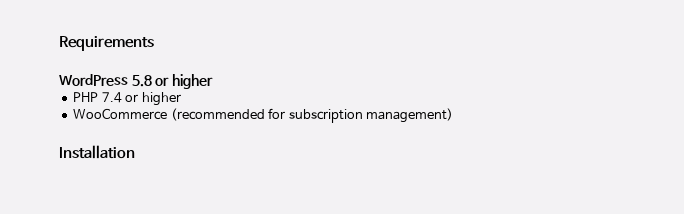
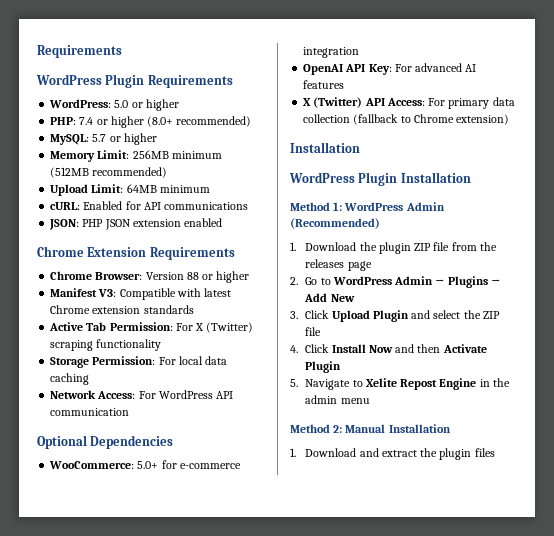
[131,74,213,89] [73,92,99,102] 5.8 or higher // PHP -> [105,74,233,88] [49,99,179,111] [50,117,77,125] Plugin Requirements // WordPress: 5.0 or higher // PHP:
[73,108,454,123] [59,145,135,159] // WooCommerce (recommended for subscription management) // Installation -> [147,116,252,127] [50,133,157,145] [50,150,222,162] [50,167,168,178] [50,184,210,196] [50,201,249,210] [49,218,223,230] [37,246,235,260] [50,271,250,283] [50,288,232,300] [50,305,194,314] [49,322,254,333] [50,339,162,351] [50,356,228,368] [50,373,90,385] [50,390,234,399] [50,408,130,416] [37,435,174,449] [49,460,241,469] [303,47,360,58] [303,63,477,75] [303,80,345,89] [303,97,515,109] [303,114,510,125] [290,142,360,153] [289,172,471,186] [290,202,445,211] [290,218,380,229] [290,242,497,254] [305,259,372,271] [290,276,500,288] [304,293,355,302] [290,310,500,322] [305,327,322,336] [290,344,487,353] [305,361,342,373] [290,378,510,390] [305,395,370,404] [290,424,451,433] [290,448,495,460] (8.0+ recommended) // MySQL: 5.7 or higher // Memory Limit: 256MB minimum (512MB recommended) // Upload Limit: 64MB minimum // cURL: Enabled for API communications // JSON: PHP JSON extension enabled // Chrome Extension Requirements // Chrome Browser: Version 88 or higher // Manifest V3: Compatible with latest Chrome extension standards // Active Tab Permission: For X (Twitter) scraping functionality // Storage Permission: For local data caching // Network Access: For WordPress API communication // Optional Dependencies // WooCommerce: 5.0+ for e-commerce integration // OpenAI API Key: For advanced AI features // X (Twitter) API Access: For primary data collection (fallback to Chrome extension) // Installation // WordPress Plugin Installation // Method 1: WordPress Admin (Recommended) // 1. Download the plugin ZIP file from the releases page // 2. Go to WordPress Admin → Plugins → Add New // 3. Click Upload Plugin and select the ZIP file // 4. Click Install Now and then Activate Plugin // 5. Navigate to Xelite Repost Engine in the admin menu // Method 2: Manual Installation // 1. Download and extract the plugin files

